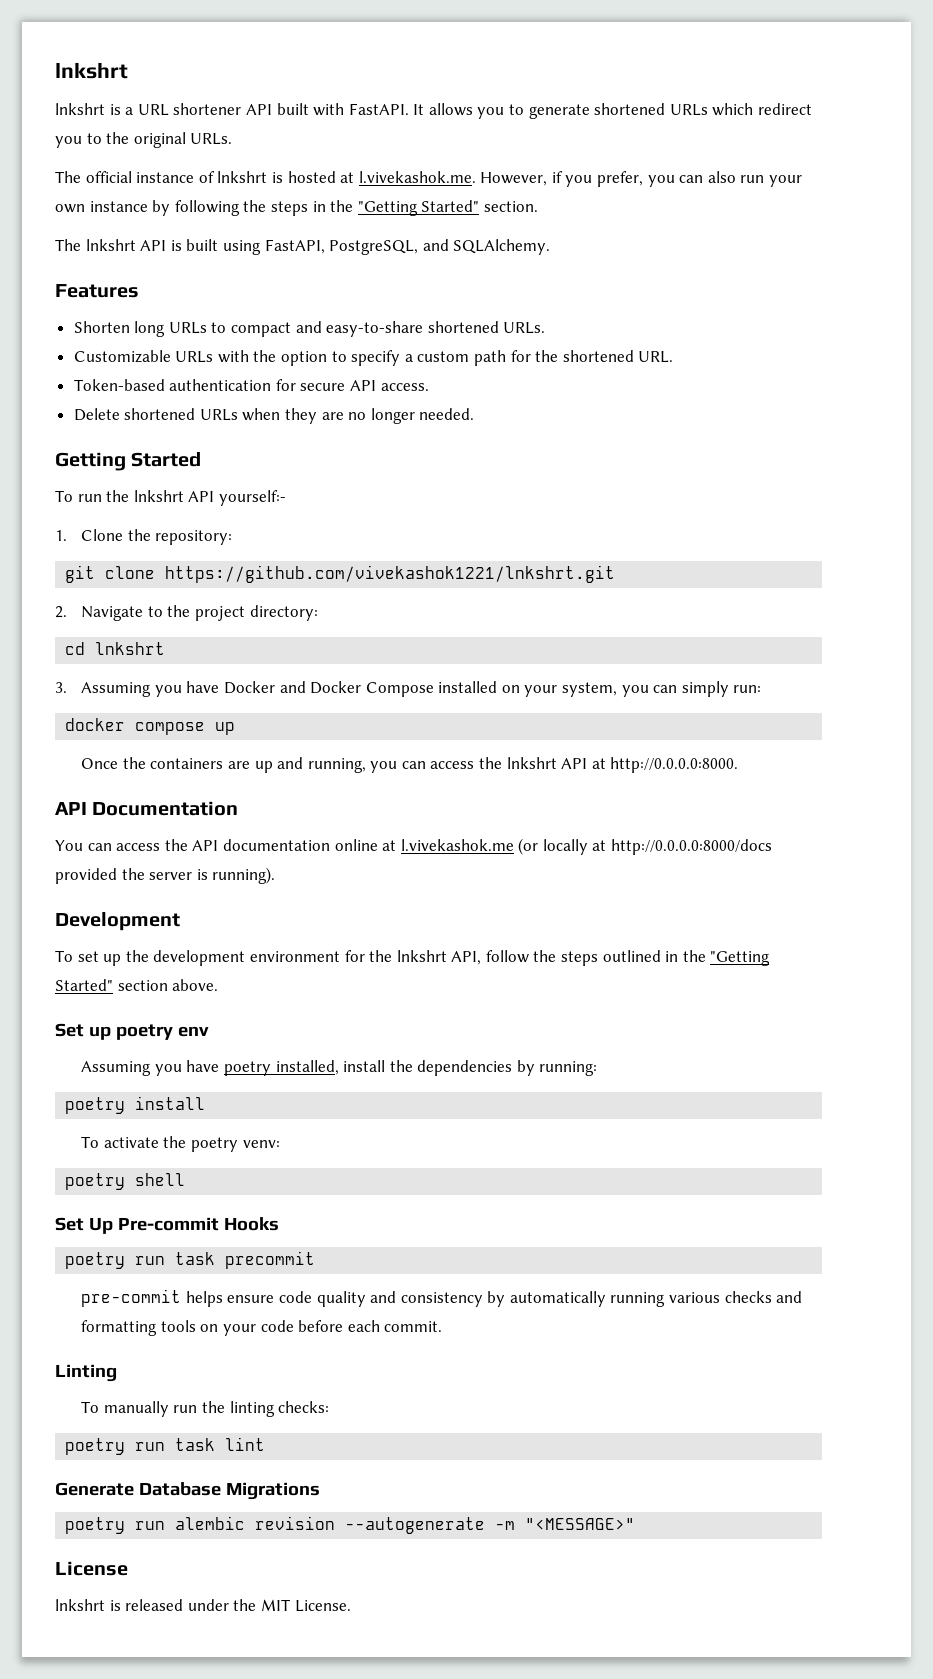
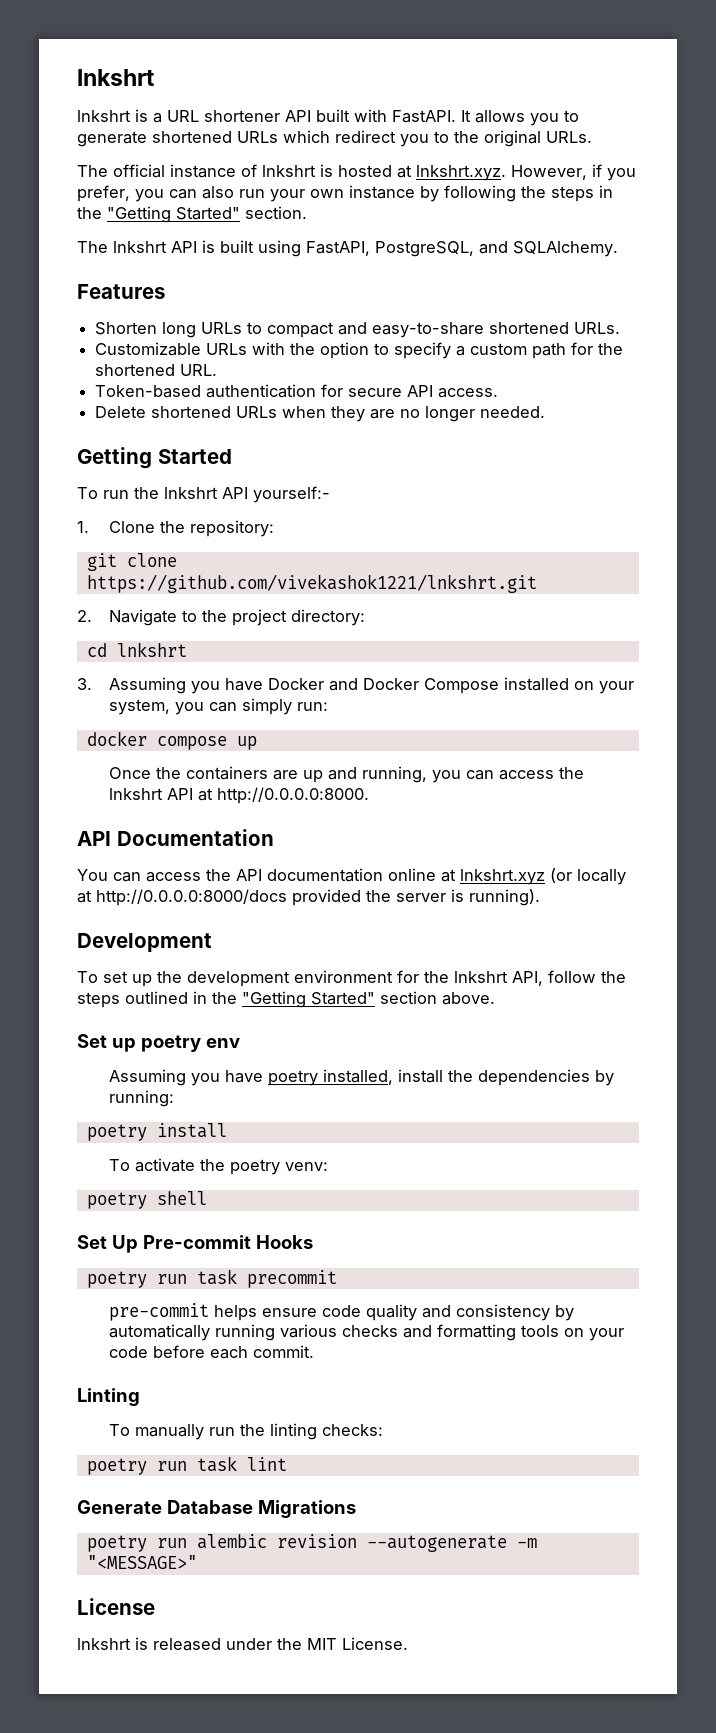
[358,171,476,183] l.vivekashok.me. -> [416,165,506,181] lnkshrt.xyz.
[400,839,514,851] l.vivekashok.me -> [460,869,545,885] lnkshrt.xyz

